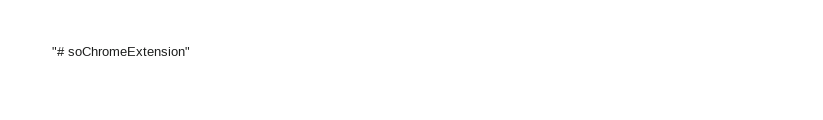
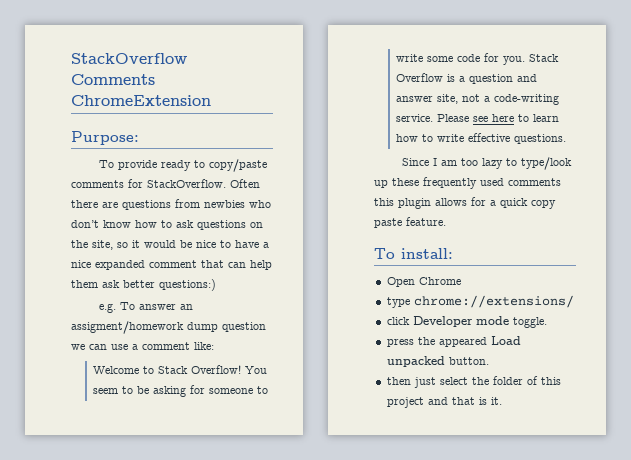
[52,47,190,56] "# soChromeExtension" -> [71,53,187,64] [71,74,155,85] [71,95,211,106] [71,131,139,145] [99,159,268,172] [71,179,260,188] [71,199,271,210] [71,220,263,230] [71,240,269,250] [71,260,272,270] [71,279,216,291] [99,302,194,313] [71,321,266,334] [71,342,214,350] [93,365,268,374] [93,385,269,397] [396,53,560,65] [396,73,538,84] [396,94,560,105] [396,114,560,122] [396,133,567,144] [402,157,573,170] [374,177,561,189] [374,197,556,209] [374,217,446,228] [374,248,453,259] [386,277,461,287] [386,295,574,308] [386,316,547,328] [386,336,521,347] [386,356,489,367] [386,376,561,388] [386,397,502,408] StackOverflow Comments ChromeExtension // Purpose: // To provide ready to copy/paste comments for StackOverflow. Often there are questions from newbies who don’t know how to ask questions on the site, so it would be nice to have a nice expanded comment that can help them ask better questions:) // e.g. To answer an assigment/homework dump question we can use a comment like: // Welcome to Stack Overflow! You seem to be asking for someone to write some code for you. Stack Overflow is a question and answer site, not a code-writing service. Please see here to learn how to write effective questions. // Since I am too lazy to type/look up these frequently used comments this plugin allows for a quick copy paste feature. // To install: // Open Chrome // type chrome://extensions/ // click Developer mode toggle. // press the appeared Load unpacked button. // then just select the folder of this project and that is it.

